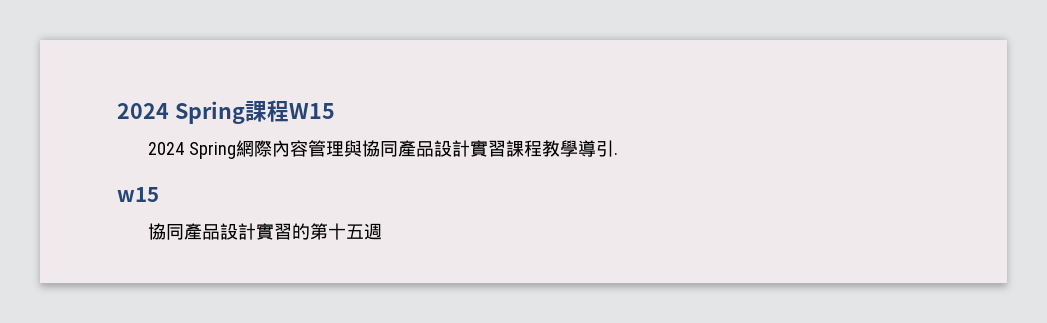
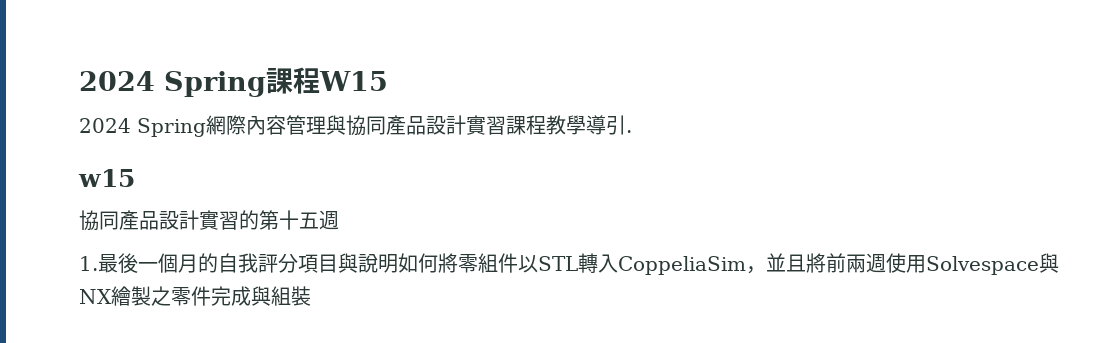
(382, 231) none -> [79,253,1059,275] [79,286,311,306] // 1.最後一個月的自我評分項目與說明如何將零組件以STL轉入CoppeliaSim，並且將前兩週使用Solvespace與NX繪製之零件完成與組裝

